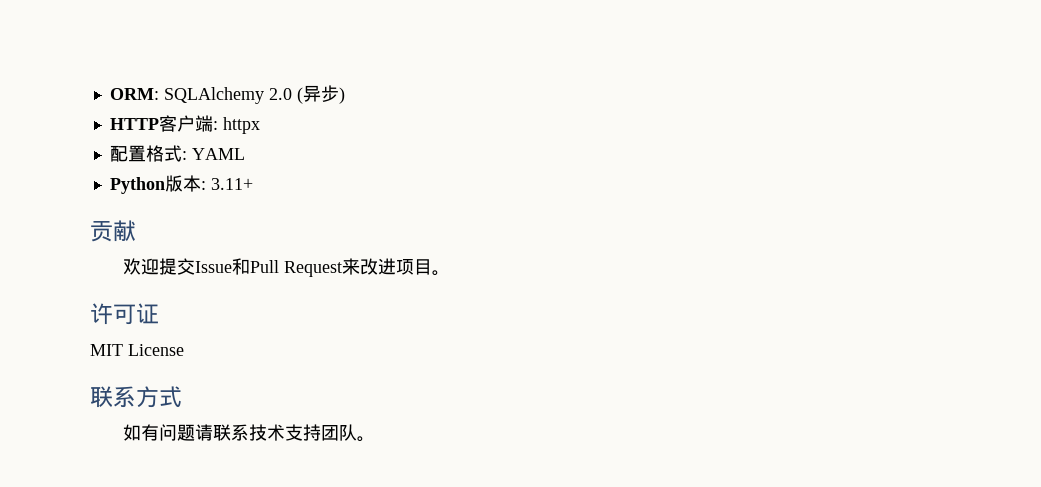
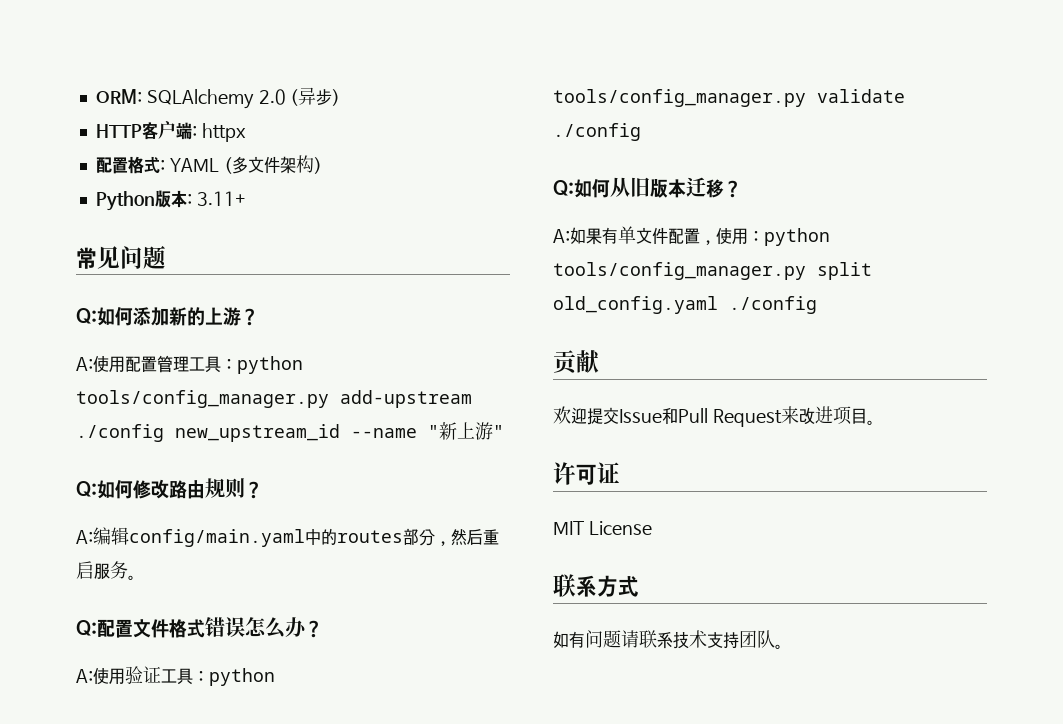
(245, 154) none -> [223,155,322,174] (多文件架构)
(253, 184) none -> [76,245,166,269] [76,306,259,326] [76,355,303,374] [76,390,472,408] [76,422,504,442] [76,478,263,499] [76,527,499,547] [76,561,136,580] [76,617,323,639] [76,666,275,686] [553,89,905,107] [553,123,641,141] [553,177,742,198] [553,226,830,246] [553,262,872,280] [553,296,817,314] // 常见问题 // Q:如何添加新的上游？ // A:使用配置管理工具：python tools/config_manager.py add-upstream ./config new_upstream_id --name "新上游" // Q:如何修改路由规则？ // A:编辑config/main.yaml中的routes部分，然后重启服务。 // Q:配置文件格式错误怎么办？ // A:使用验证工具：python tools/config_manager.py validate ./config // Q:如何从旧版本迁移？ // A:如果有单文件配置，使用：python tools/config_manager.py split old_config.yaml ./config

